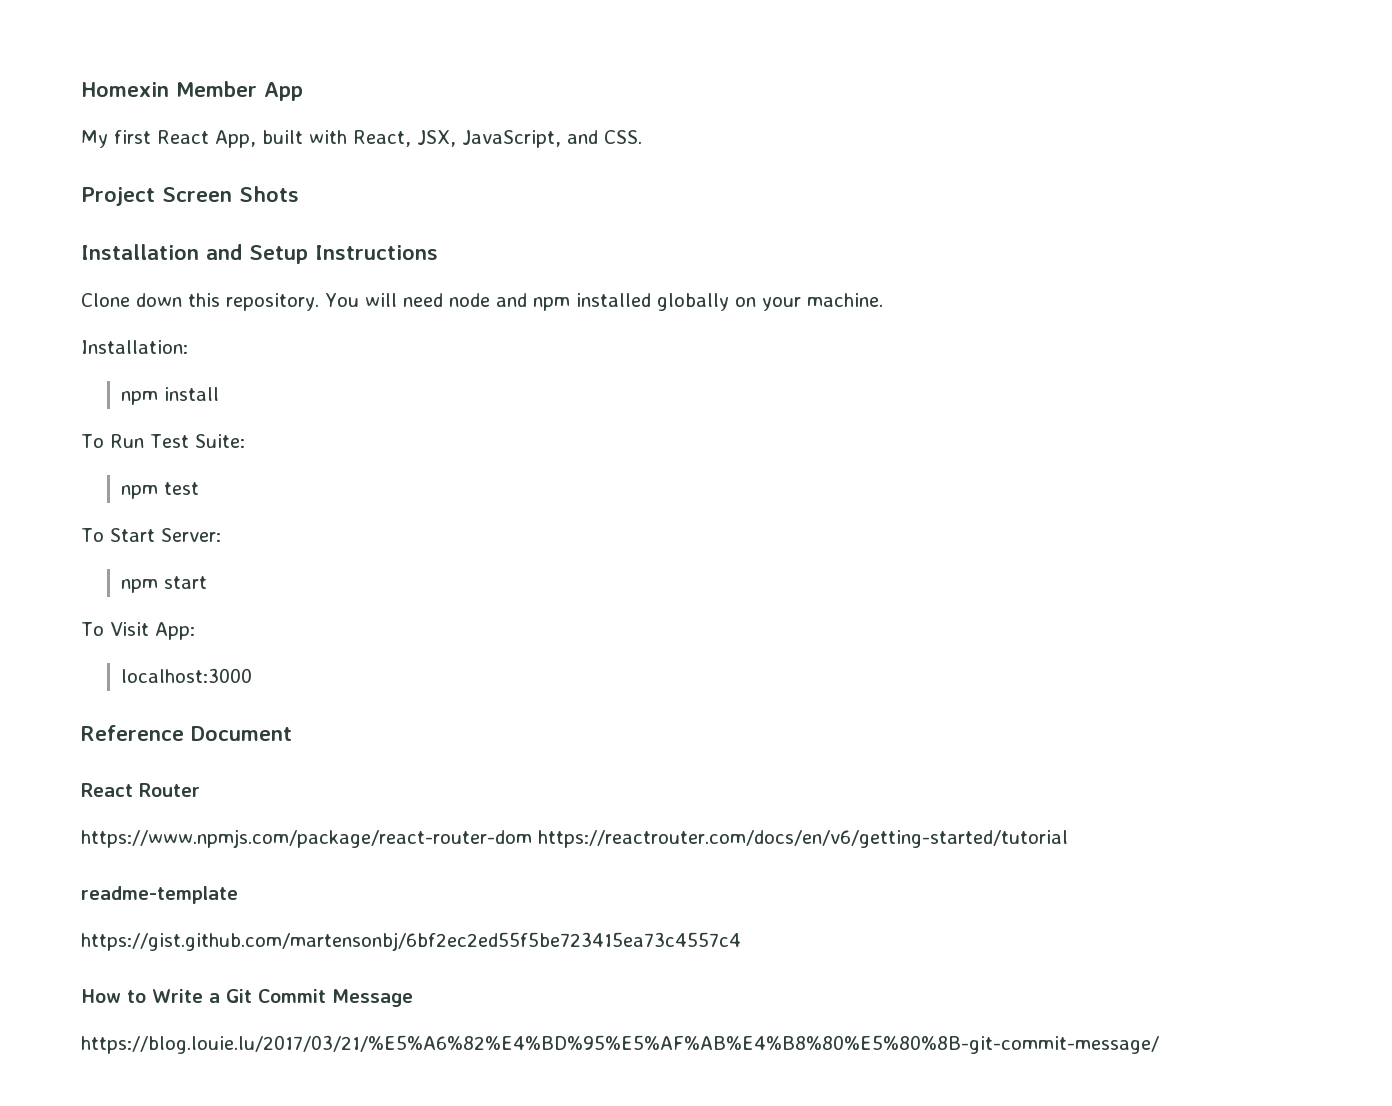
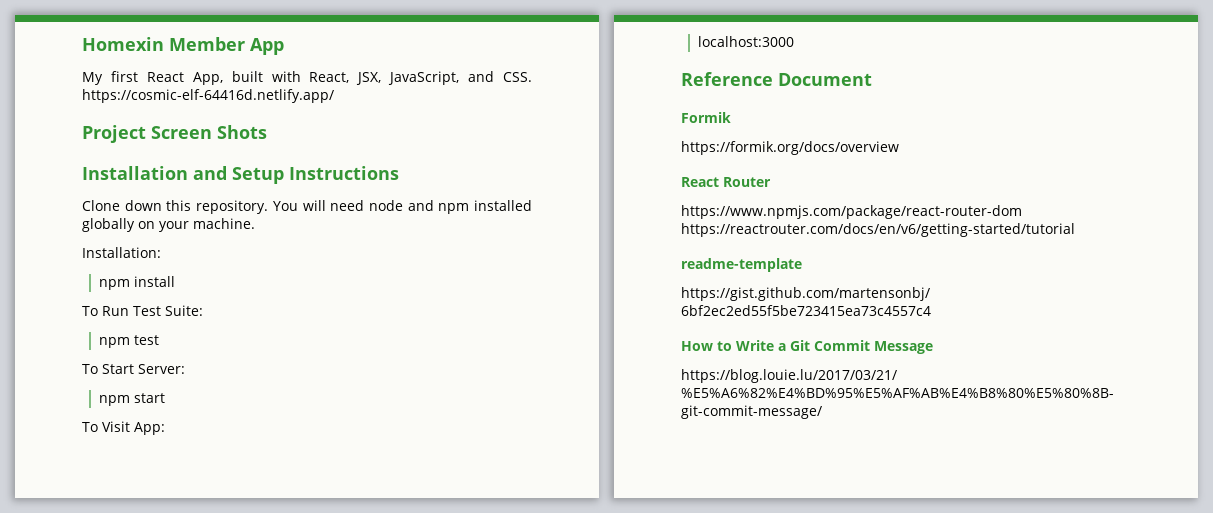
(642, 137) none -> [82,89,334,103] https://cosmic-elf-64416d.netlify.app/
(292, 733) none -> [681,112,731,123] [681,141,899,155] // Formik // https://formik.org/docs/overview

